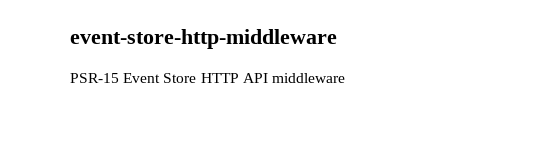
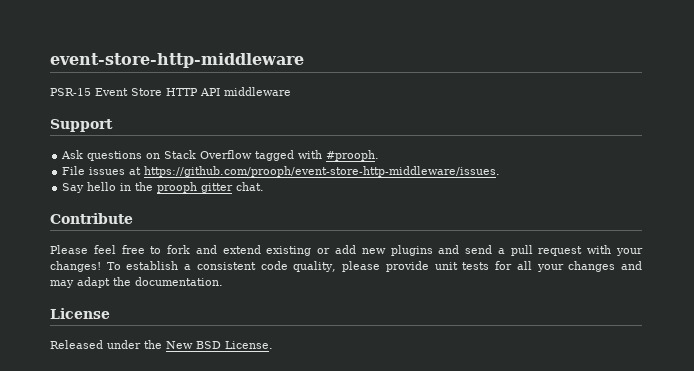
(345, 78) none -> [50,119,113,132] [61,150,380,161] [62,166,501,177] [62,182,265,193] [50,213,133,224] [50,245,643,256] [50,261,642,272] [50,277,223,288] [50,308,110,319] [50,340,273,349] // Support // Ask questions on Stack Overflow tagged with #prooph. // File issues at https://github.com/prooph/event-store-http-middleware/issues. // Say hello in the prooph gitter chat. // Contribute // Please feel free to fork and extend existing or add new plugins and send a pull request with your changes! To establish a consistent code quality, please provide unit tests for all your changes and may adapt the documentation. // License // Released under the New BSD License.

